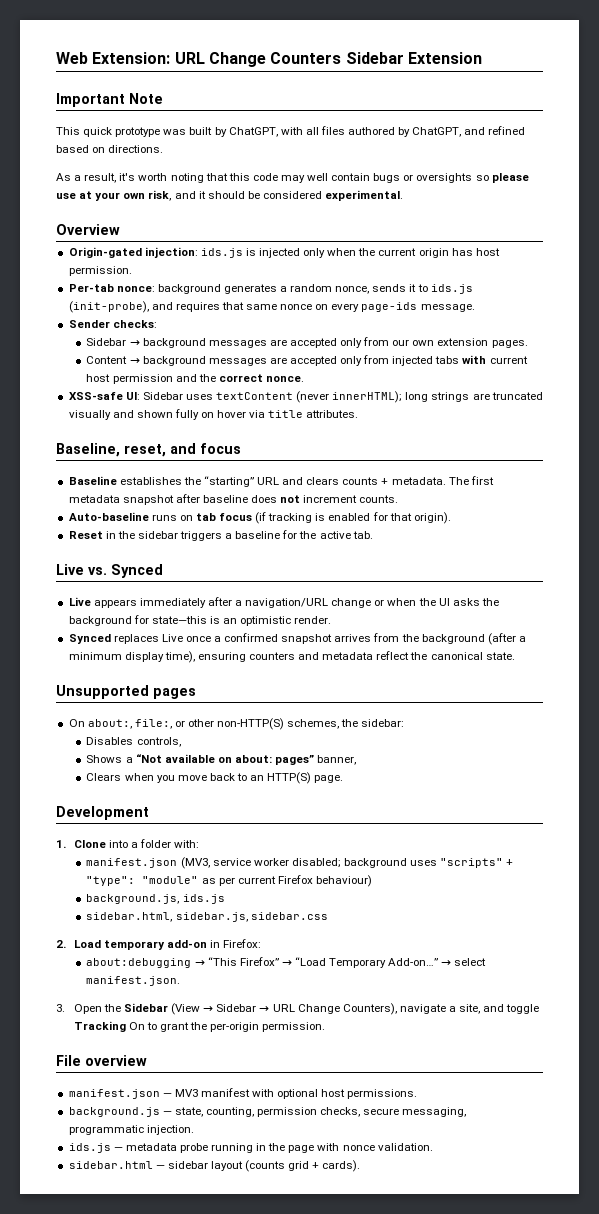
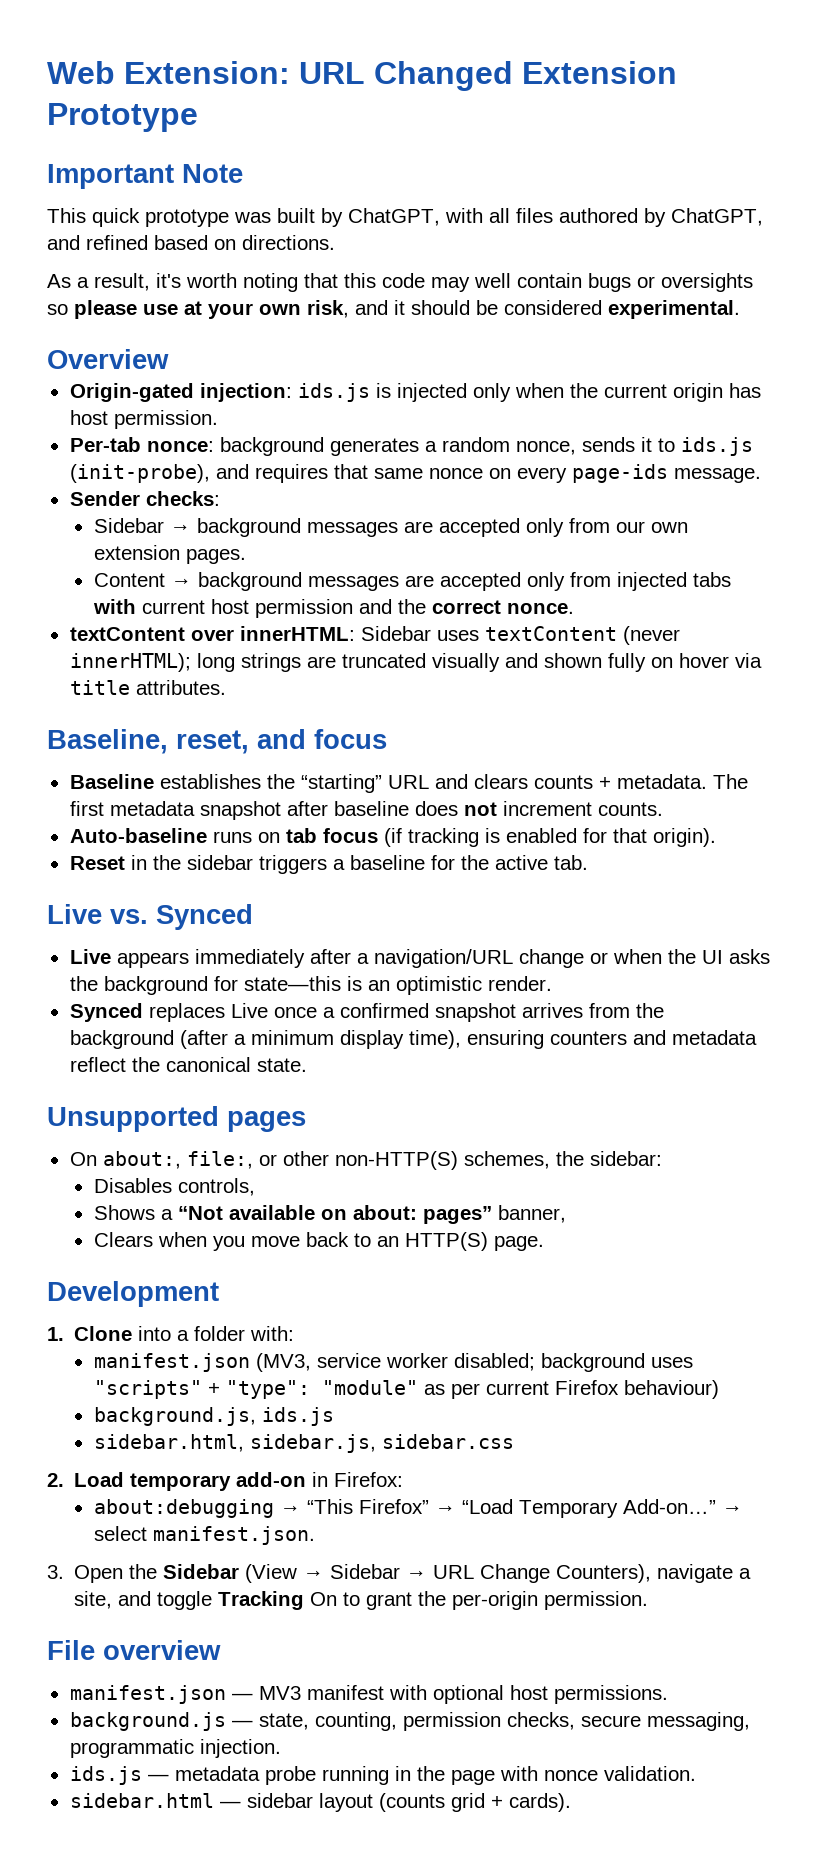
[208,52,404,67] Change Counters Sidebar -> [374,61,513,91] Changed
(482, 58) none -> [47,103,198,132] Prototype
[68,392,140,400] XSS-safe UI: -> [69,626,355,641] textContent over innerHTML:

